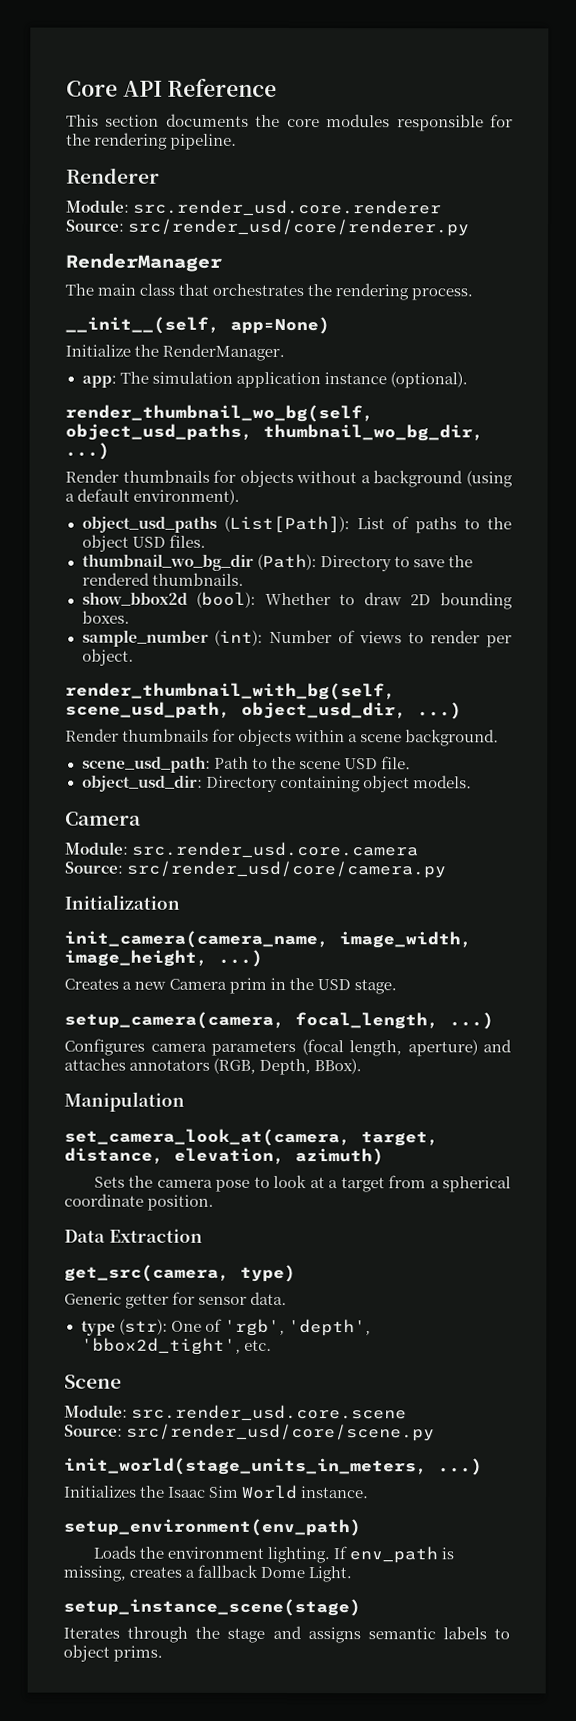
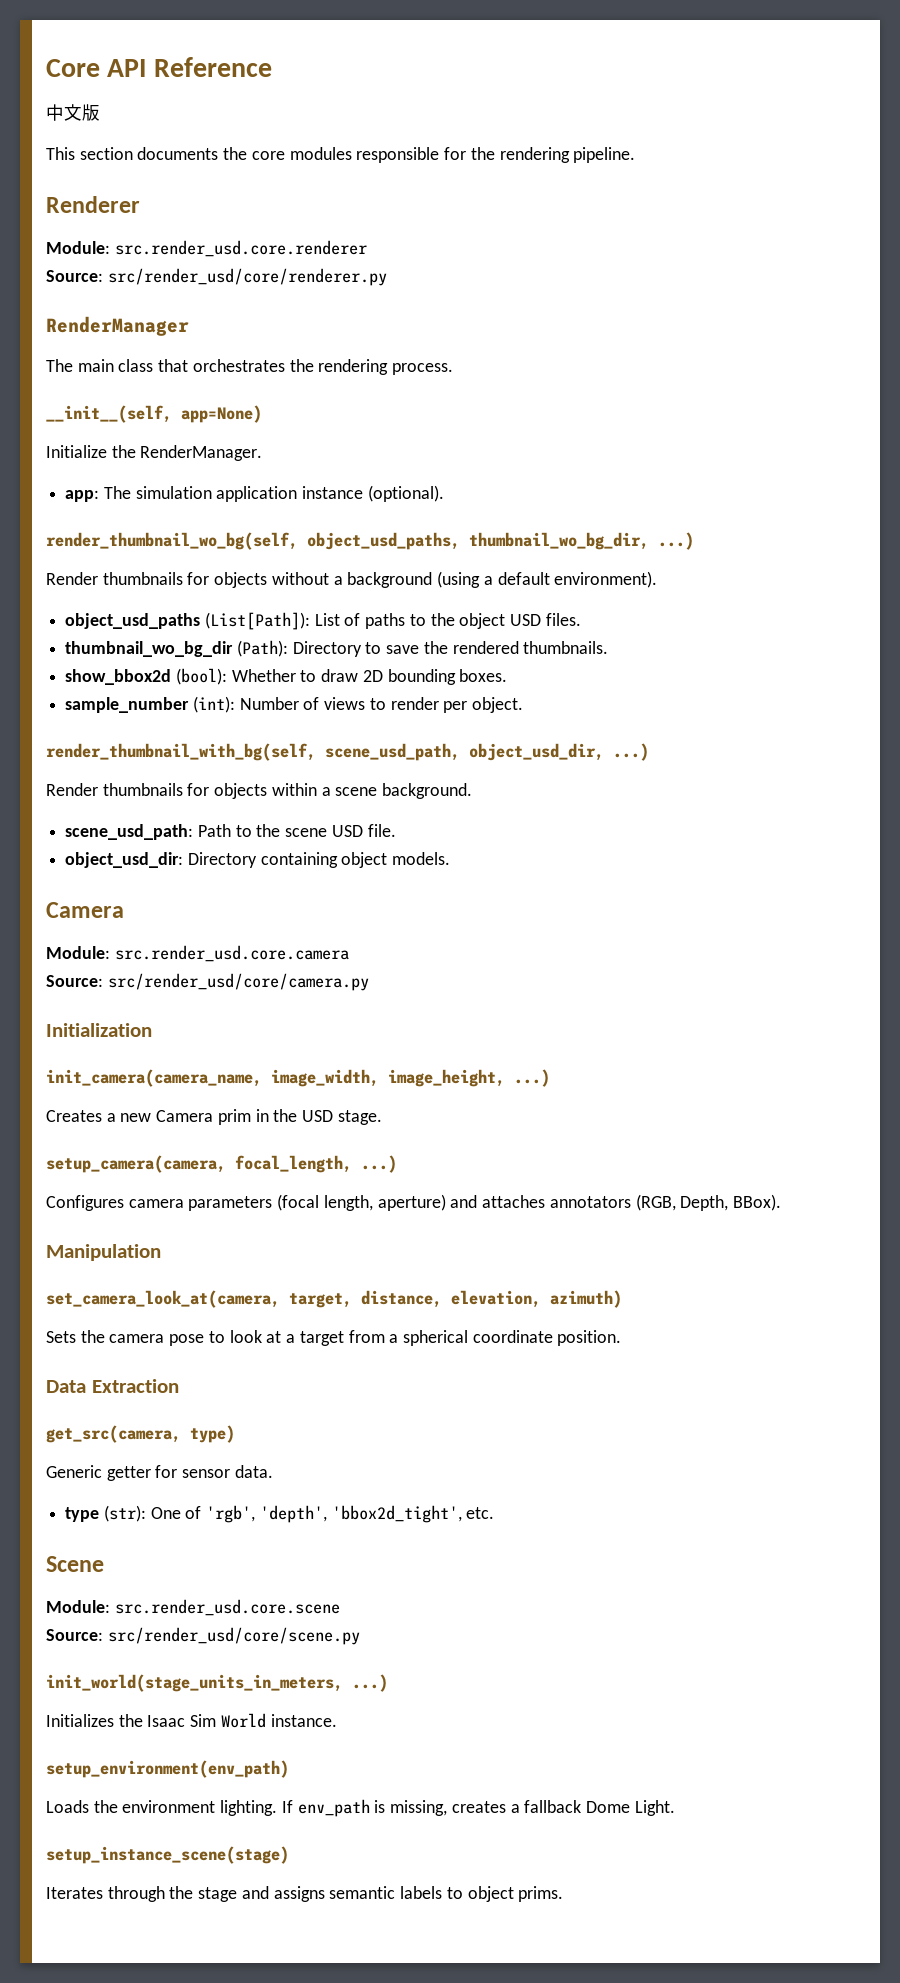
(278, 87) none -> [46,104,100,121] // 中文版

